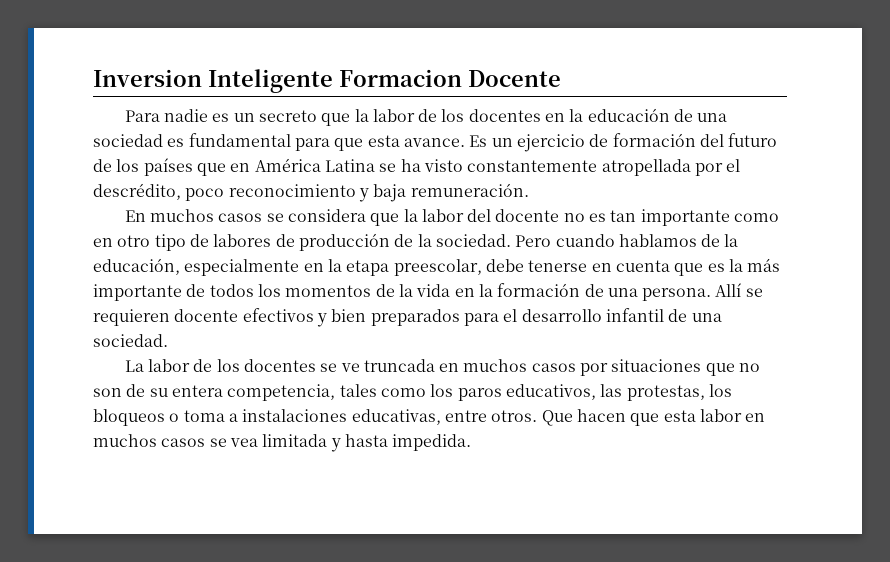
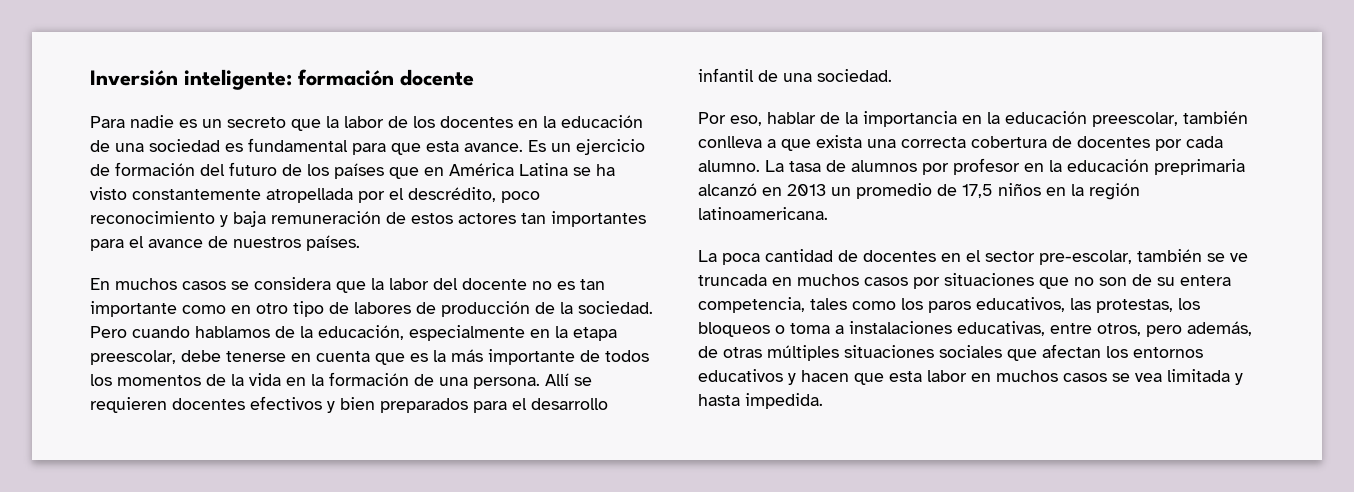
[93,69,561,93] Inversion Inteligente Formacion Docente -> [90,69,474,90] Inversión inteligente: formación docente
[410,183,529,197] remuneración. -> [271,211,646,227] [90,235,360,251] remuneración de estos actores tan importantes para el avance de nuestros países.
[174,309,239,322] docente -> [172,398,245,410] docentes
[124,359,316,372] La labor de los docentes -> [698,111,1248,127] [698,135,1223,151] [698,158,1245,175] [698,183,1140,200] [698,207,828,220] [698,249,1202,265] Por eso, hablar de la importancia en la educación preescolar, también conlleva a que exista una correcta cobertura de docentes por cada alumno. La tasa de alumnos por profesor en la educación preprimaria alcanzó en 2013 un promedio de 17,5 niños en la región latinoamericana. // La poca cantidad de docentes en el sector pre-escolar, también
[491,410,573,426] otros. Que -> [1097,321,1252,337] [698,344,1203,361] [698,369,796,385] otros, pero además, de otras múltiples situaciones sociales que afectan los entornos educativos y

